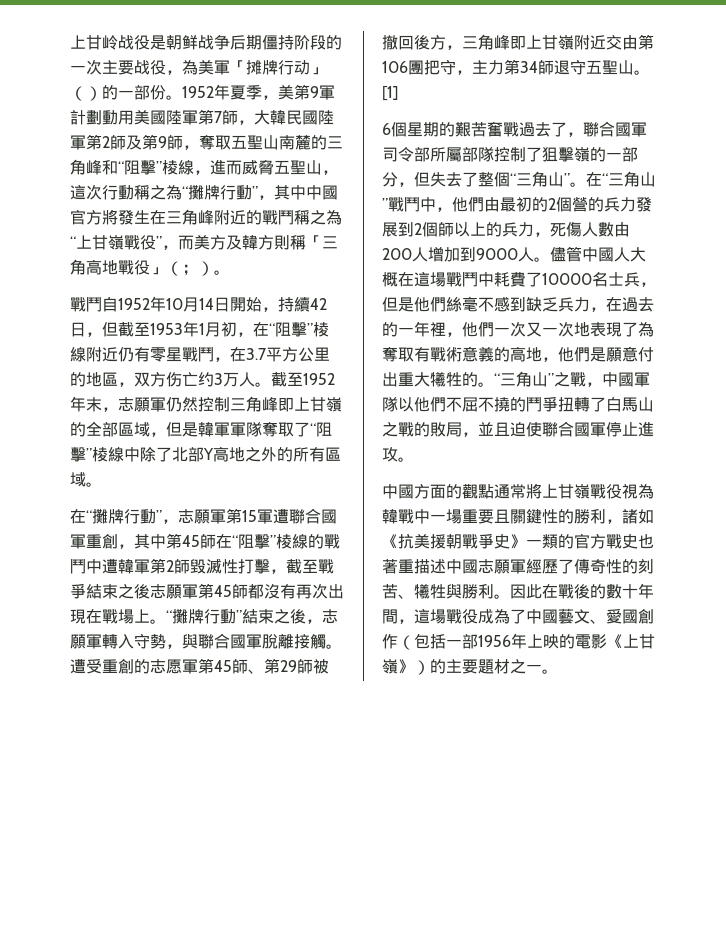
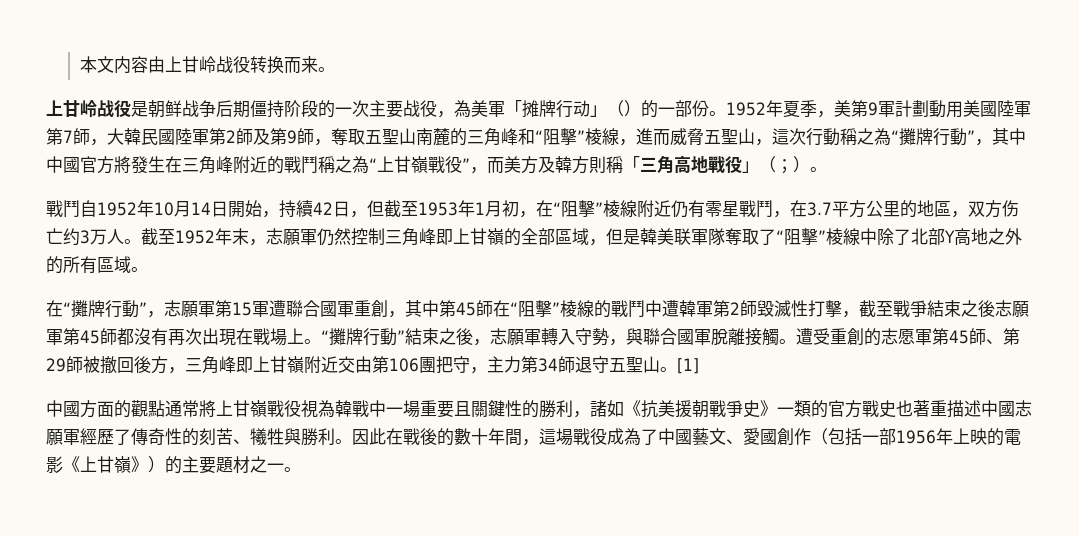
(70, 42) none -> [79,56,335,74] 本文内容由上甘岭战役转换而来。 //
[214,422,230,437] 軍 -> [657,228,691,245] 美联
[382,121,647,137] [382,147,638,162] [382,171,656,187] [382,197,652,212] [382,221,630,237] [382,246,646,262] [382,271,656,287] [382,296,654,312] [382,321,654,337] [382,346,654,362] [382,371,650,387] [382,396,654,412] [382,421,654,437] [382,447,414,462] // 6個星期的艱苦奮戰過去了，聯合國軍司令部所屬部隊控制了狙擊嶺的一部分，但失去了整個“三角山”。在“三角山”戰鬥中，他們由最初的2個營的兵力發展到2個師以上的兵力，死傷人數由200人增加到9000人。儘管中國人大概在這場戰鬥中耗費了10000名士兵，但是他們絲毫不感到缺乏兵力，在過去的一年裡，他們一次又一次地表現了為奪取有戰術意義的高地，他們是願意付出重大犧牲的。“三角山”之戰，中國軍隊以他們不屈不撓的鬥爭扭轉了白馬山之戰的敗局，並且迫使聯合國軍停止進攻。 -> (699, 366) none

